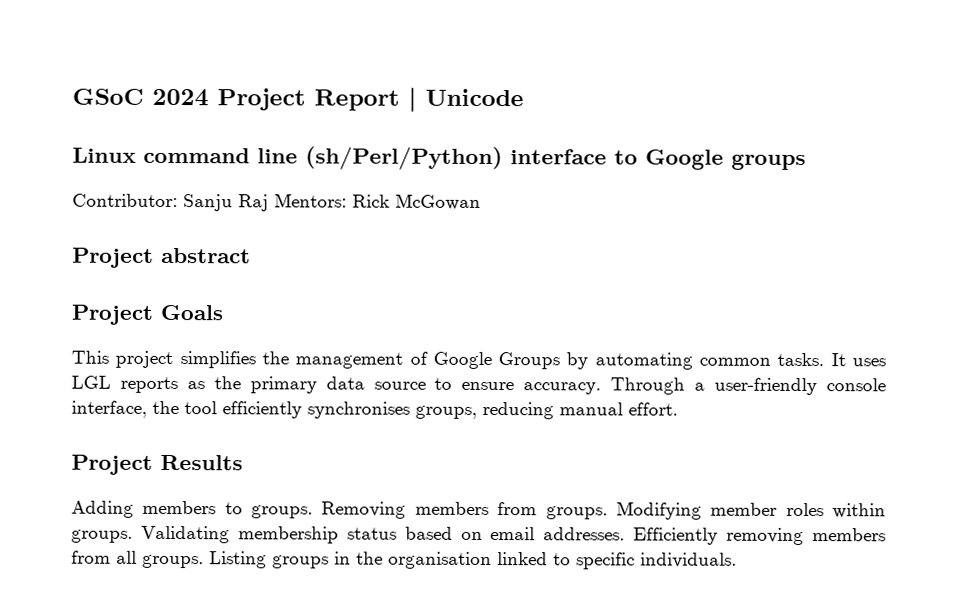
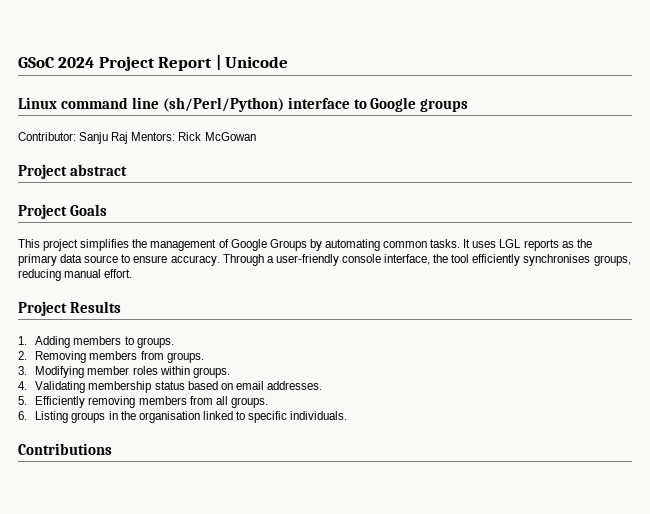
(243, 462) none -> [18,336,27,345] 1.
(314, 512) none -> [18,351,27,360] // 2.
(608, 513) none -> [18,366,27,375] // 3.
(133, 536) none -> [18,381,27,390] // 4.
(626, 534) none -> [18,396,27,405] // 5.
(204, 561) none -> [18,411,27,420] // 6.
(737, 560) none -> [18,443,112,455] // Contributions

